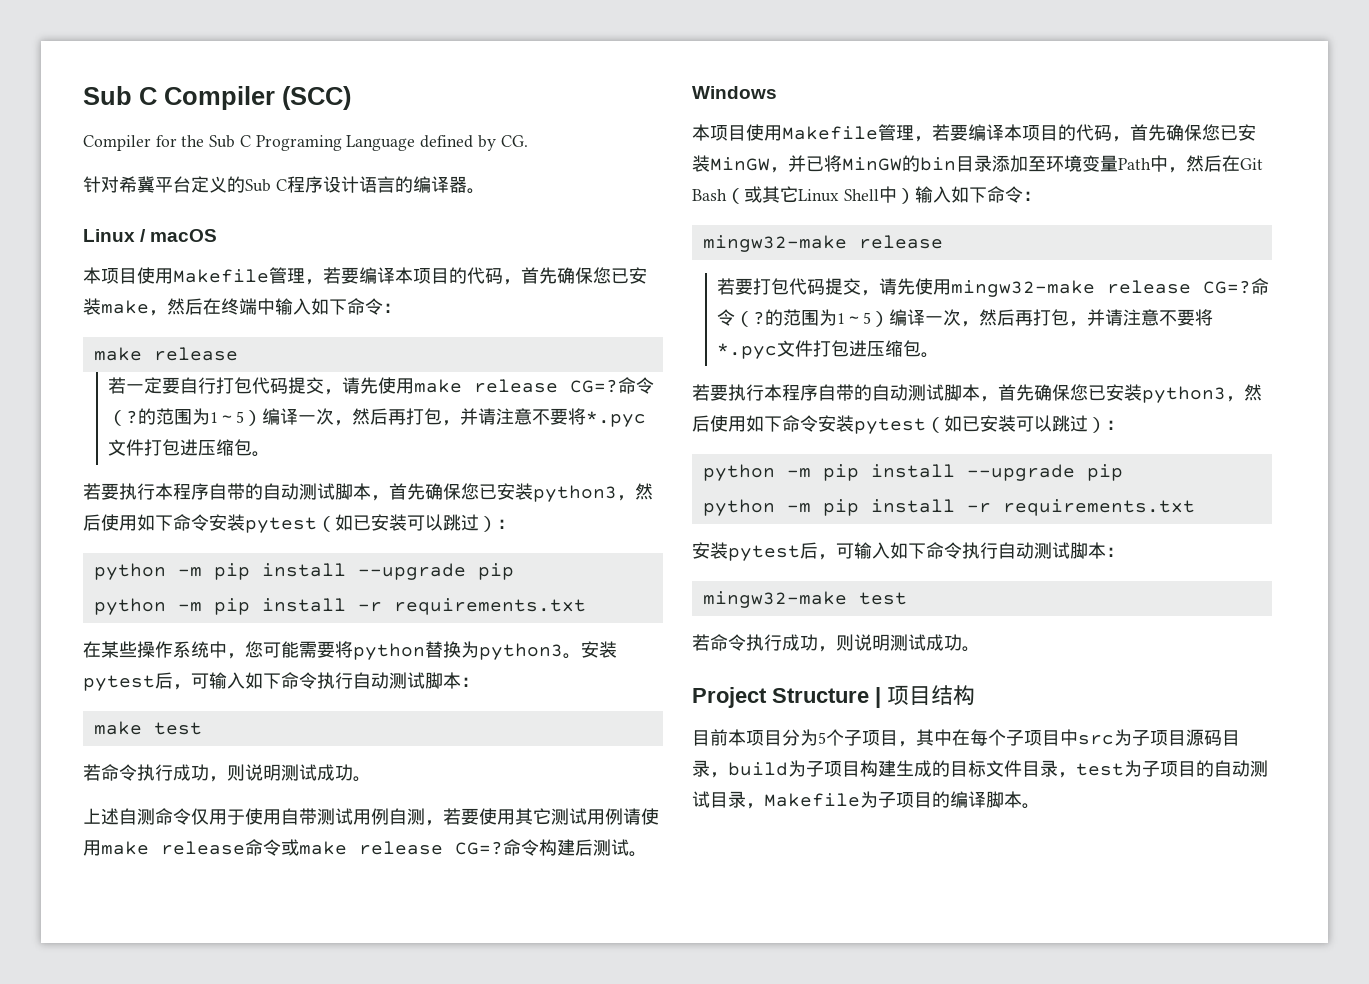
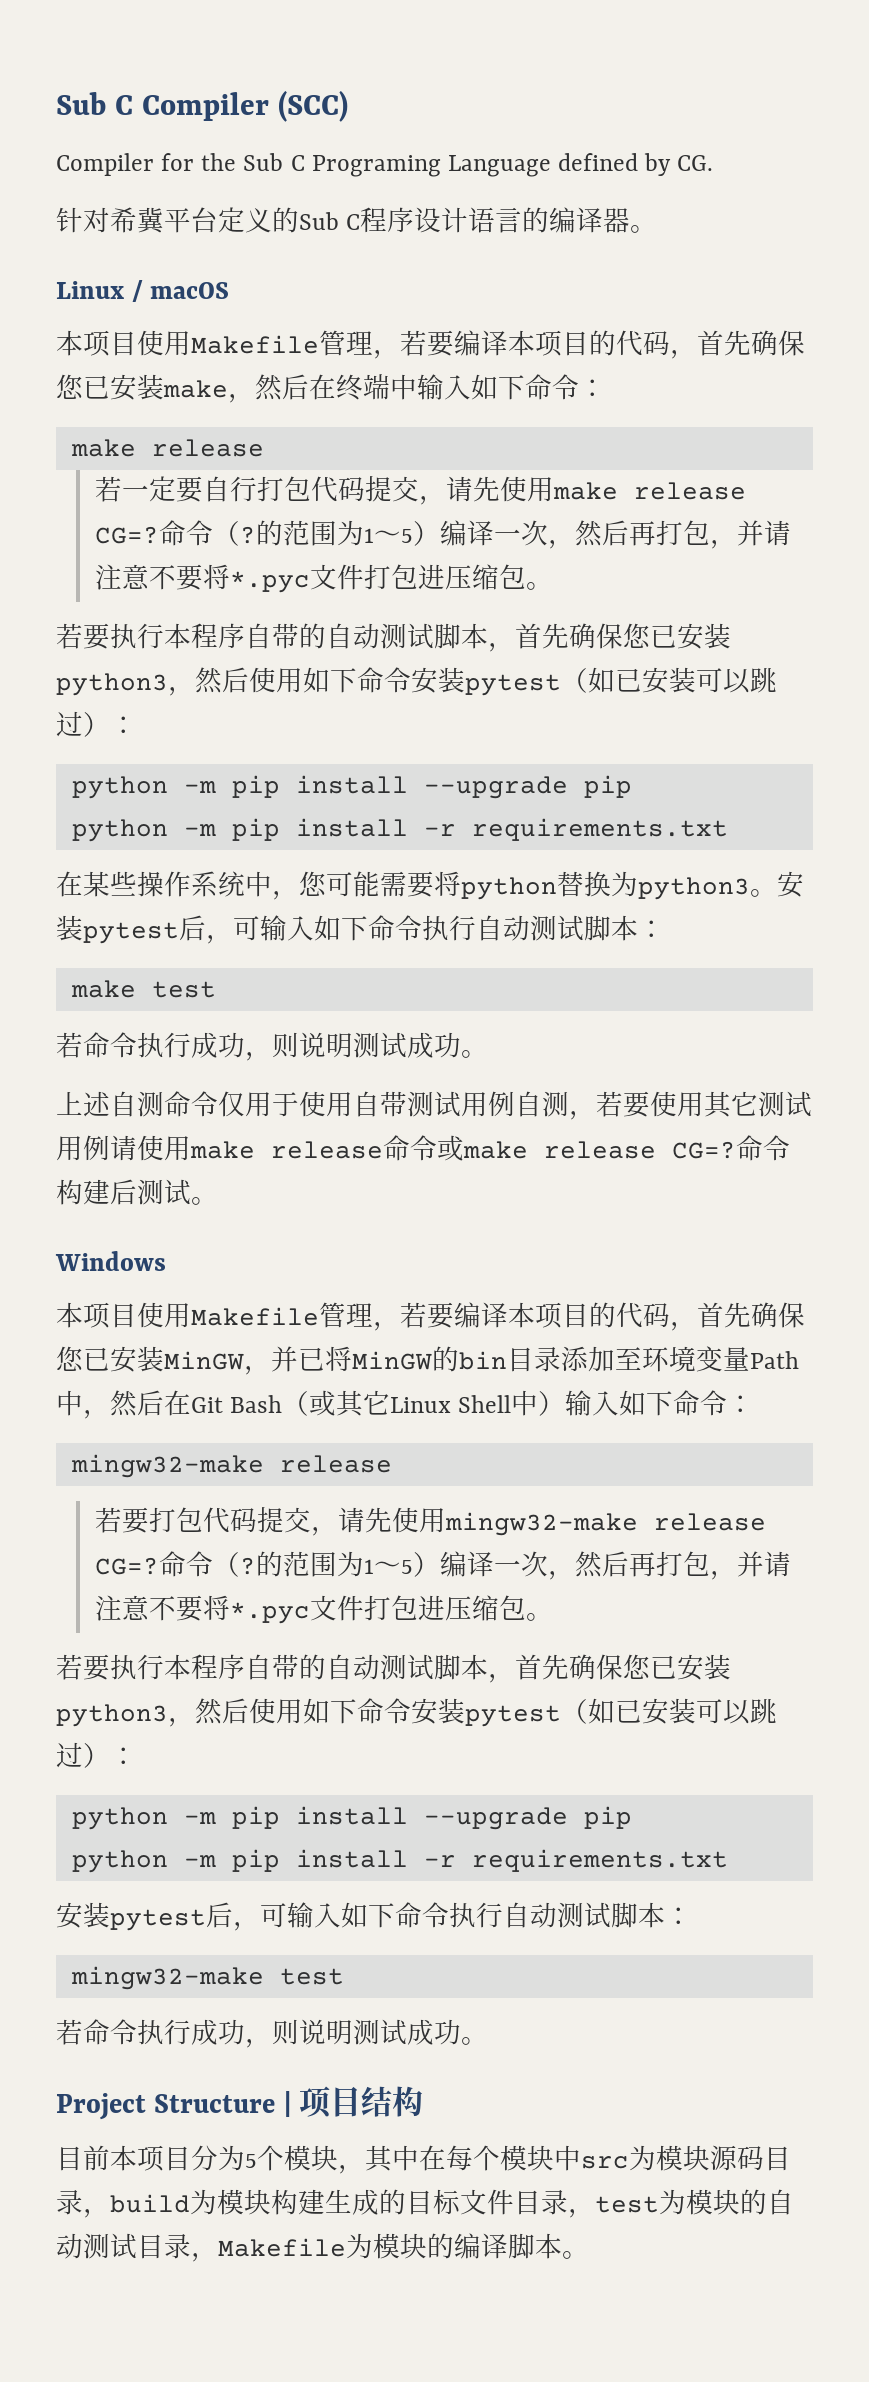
[844,730,898,746] 子项目 -> [284,2145,338,2171] 模块
[1006,730,1060,746] 子项目 -> [500,2145,554,2171] 模块
[1132,730,1186,746] 子项目 -> [656,2145,710,2171] 模块
[806,761,860,777] 子项目 -> [217,2189,271,2215] 模块
[1142,761,1196,777] 子项目 -> [686,2189,740,2215] 模块
[878,792,932,808] 子项目 -> [373,2233,427,2259] 模块

